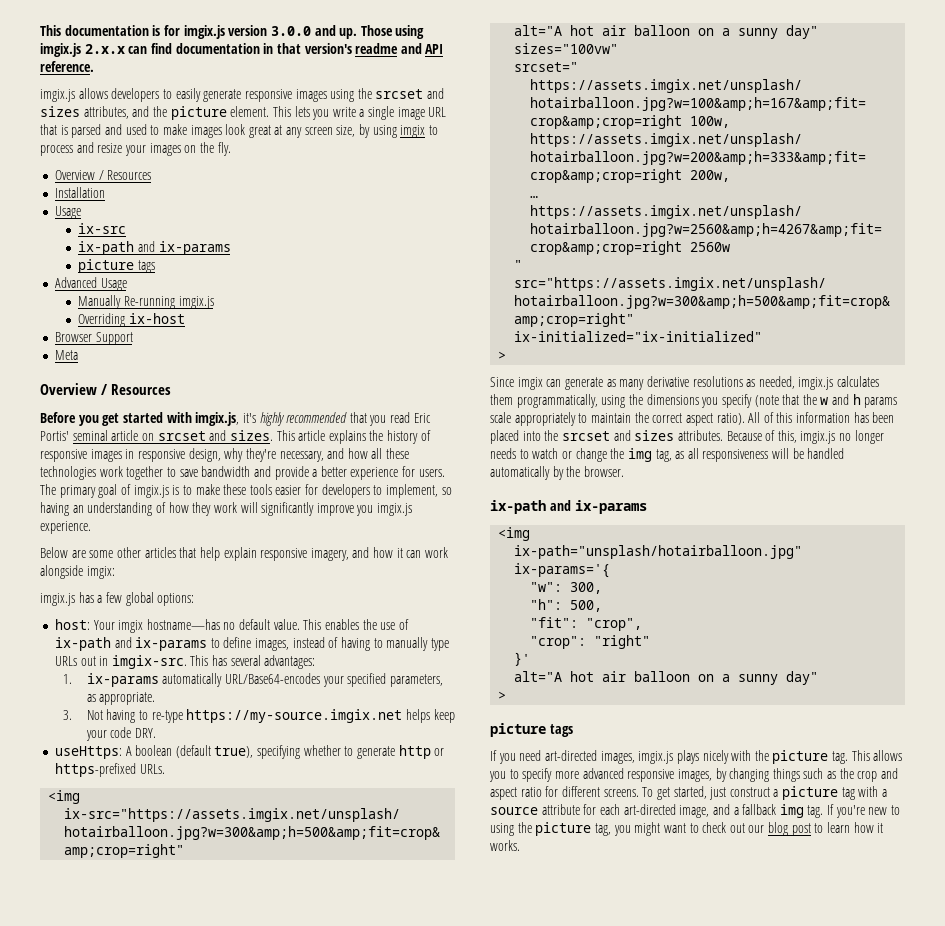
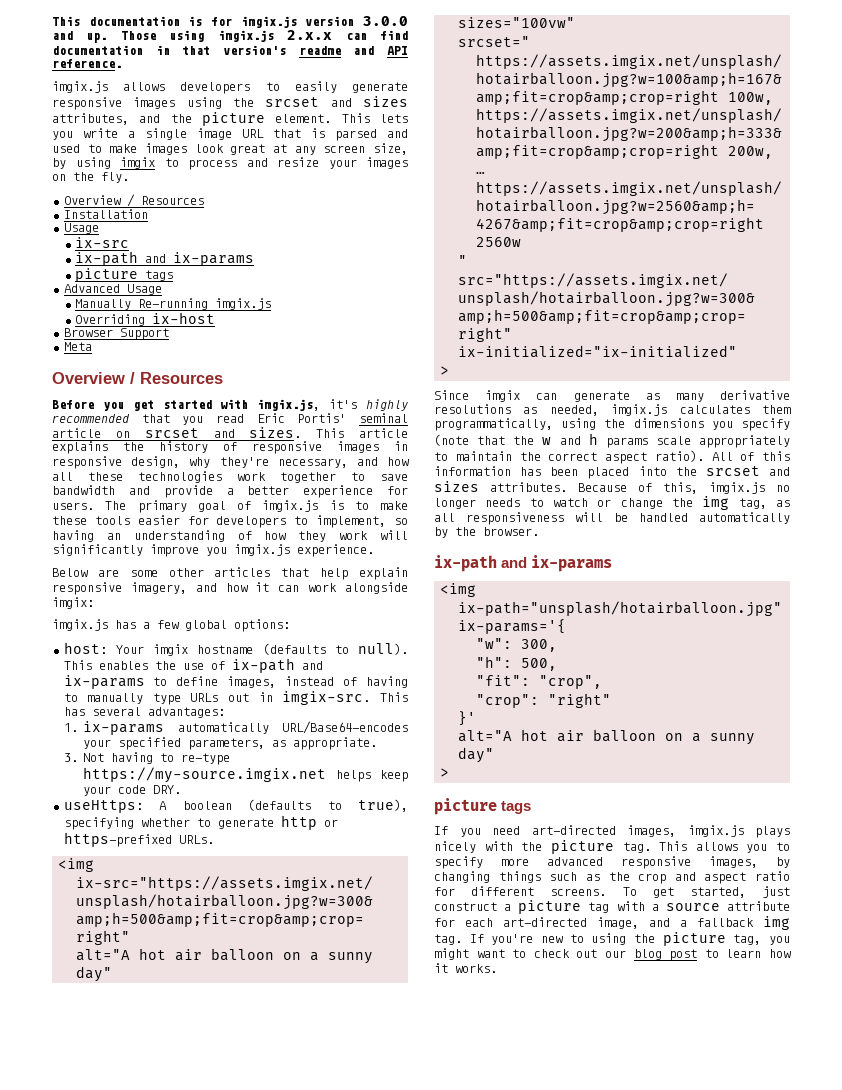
[146,619,300,630] hostname—has no default value. -> [197,643,408,655] hostname (defaults to null).
[175,745,211,758] (default -> [248,799,342,811] (defaults to

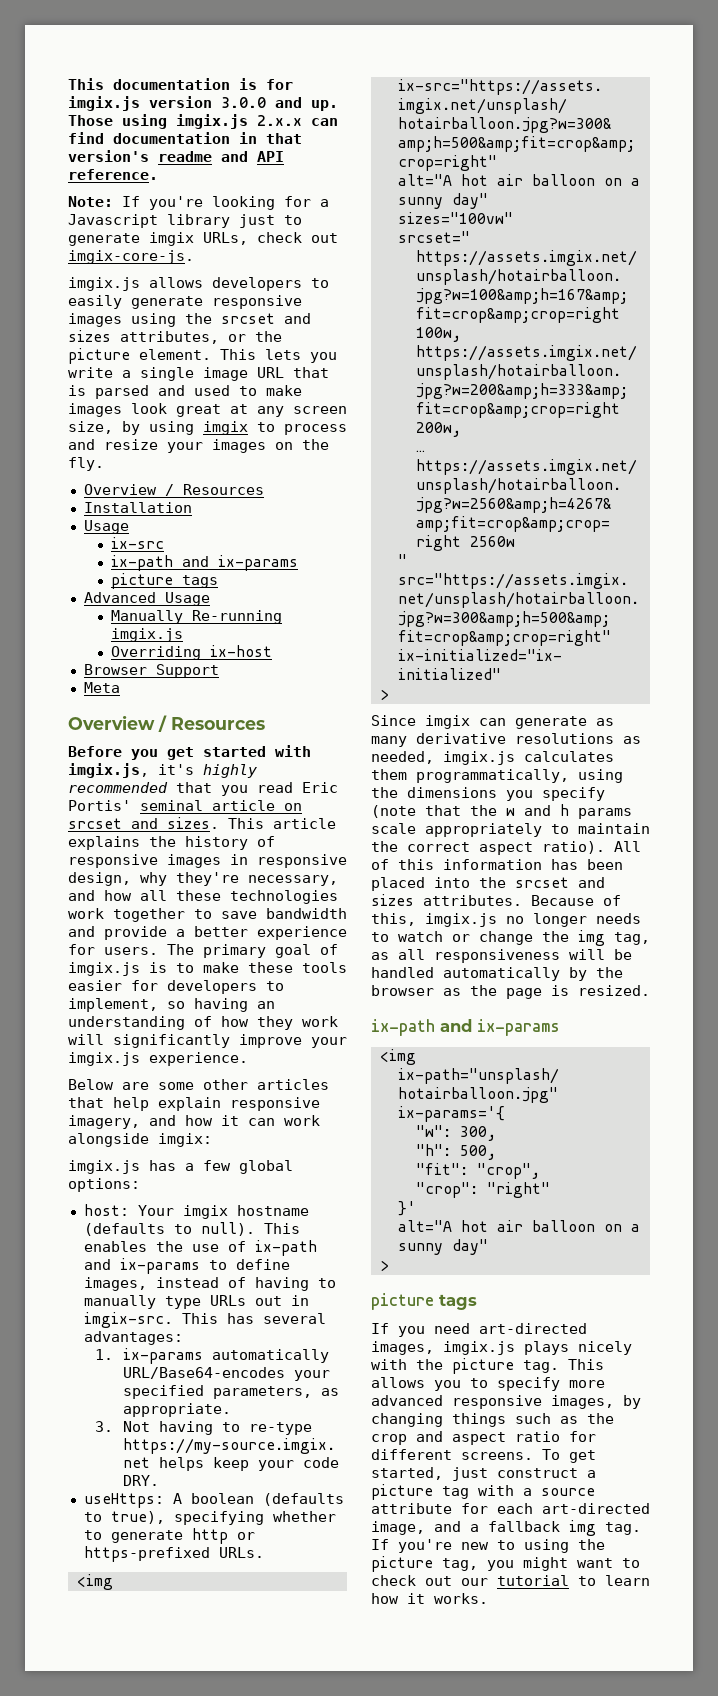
(122, 63) none -> [68,196,329,210] [68,214,302,228] [68,232,338,246] [68,250,194,264] // Note: If you're looking for a Javascript library just to generate imgix URLs, check out imgix-core-js.
[139,114,161,123] and -> [228,334,246,342] or
[206,547,227,556] you -> [311,1037,347,1048] your
[483,527,539,536] browser. -> [371,985,650,999] browser as the page is resized.
[633,949,698,961] blog post -> [497,1575,569,1586] tutorial

